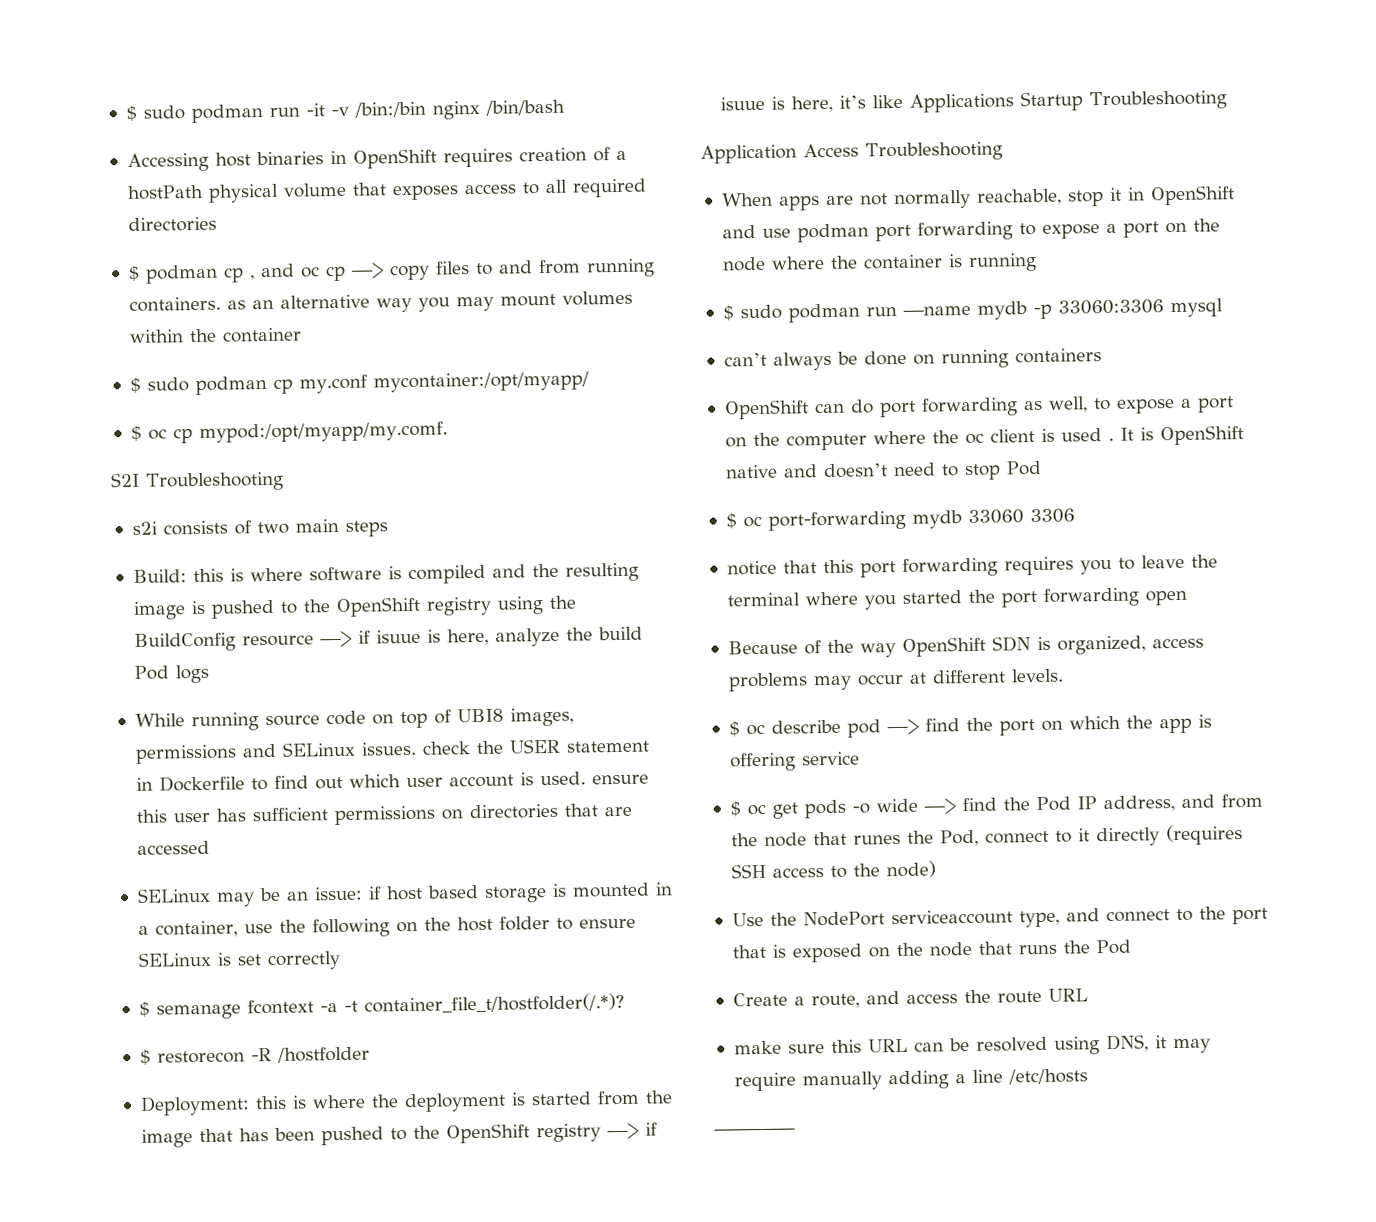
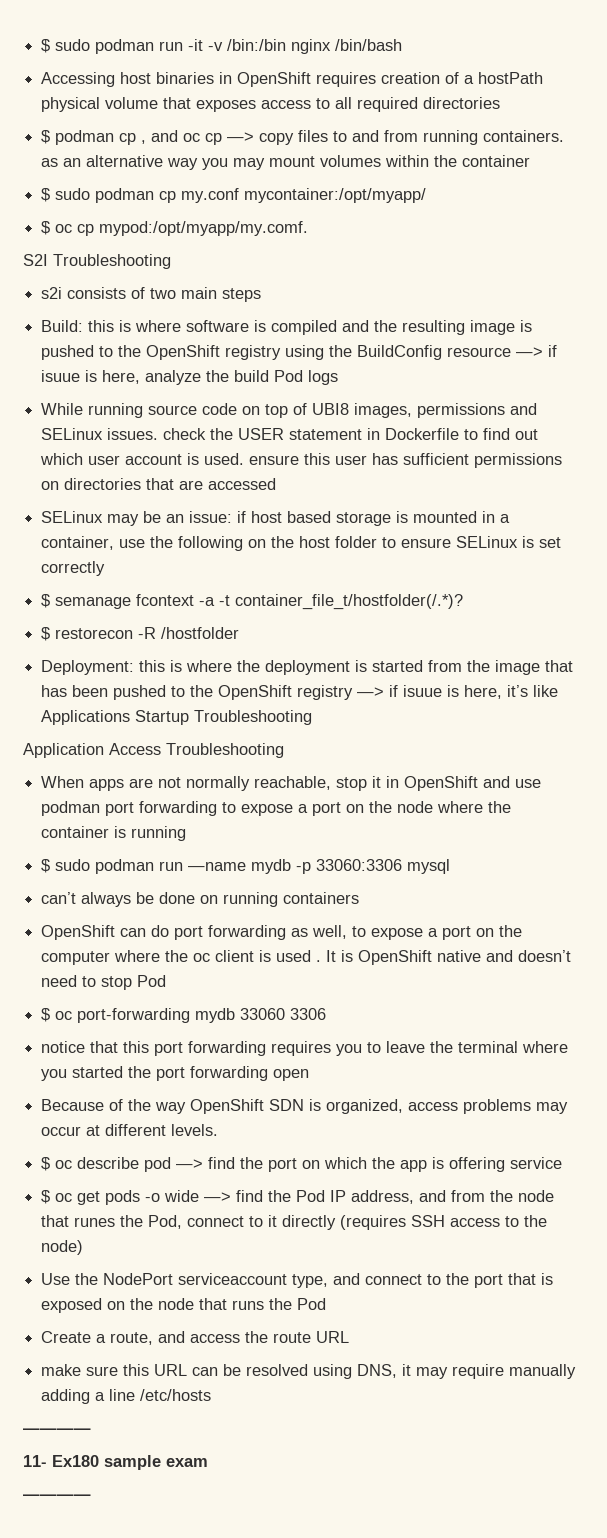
(796, 1131) none -> [23,1455,208,1470] [23,1494,91,1500] // 11- Ex180 sample exam // ————

